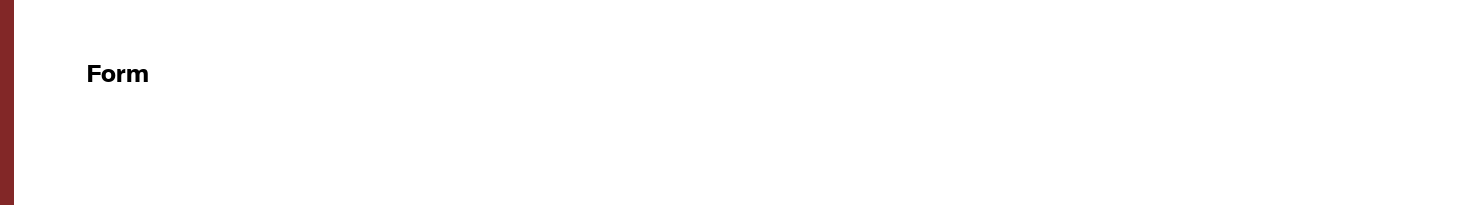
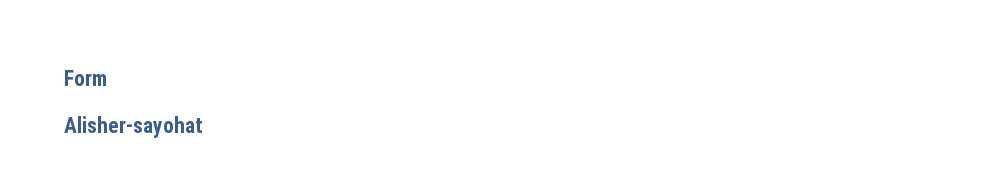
(149, 73) none -> [64,116,203,138] // Alisher-sayohat

